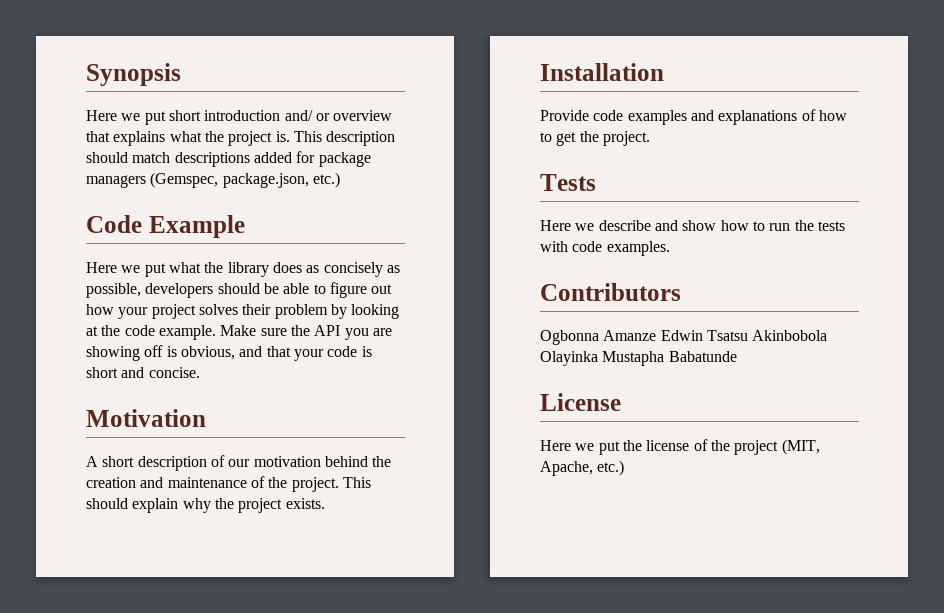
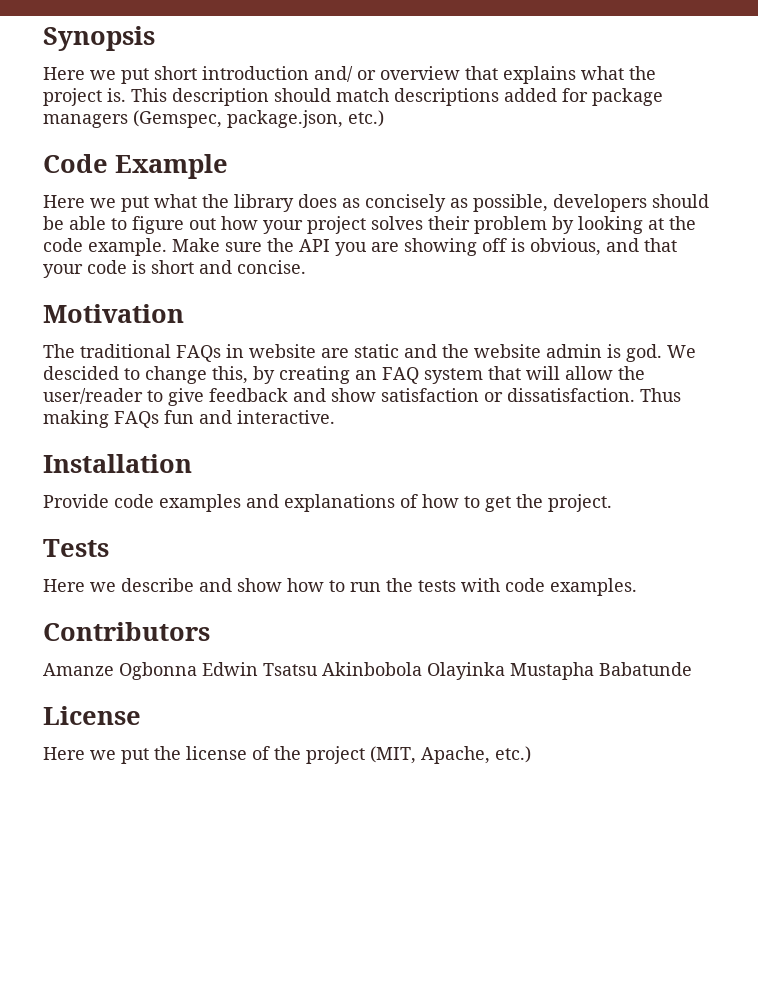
[86,455,392,471] [86,476,371,492] [86,498,325,513] A short description of our motivation behind the creation and maintenance of the project. This should explain why the project exists. -> [43,344,696,362] [43,366,645,384] [43,388,681,406] [43,410,335,428] The traditional FAQs in website are static and the website admin is god. We descided to change this, by creating an FAQ system that will allow the user/reader to give feedback and show satisfaction or dissatisfaction. Thus making FAQs fun and interactive.
[540,330,657,345] Ogbonna Amanze -> [43,662,197,680] Amanze Ogbonna

